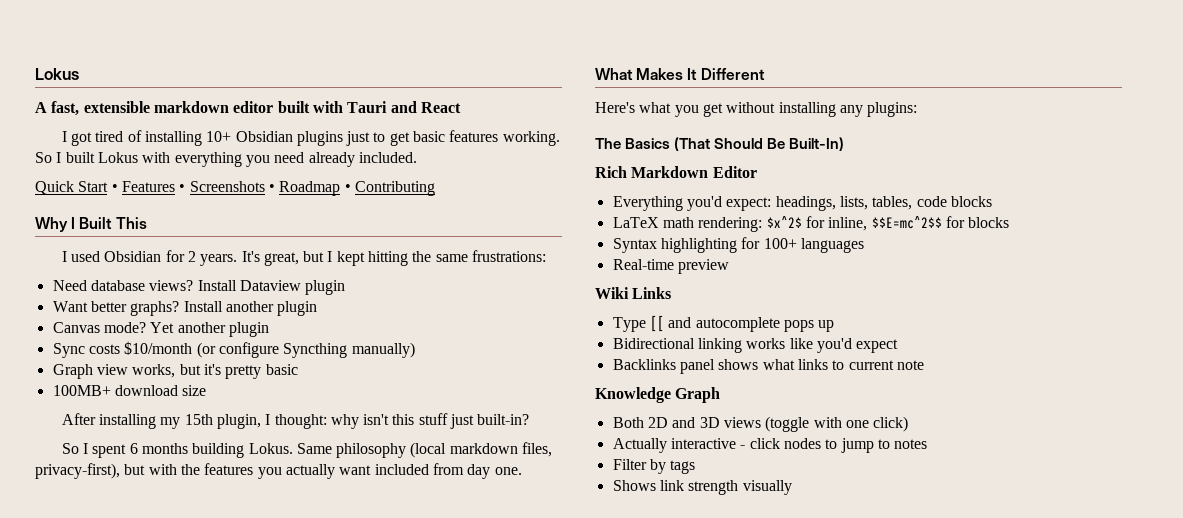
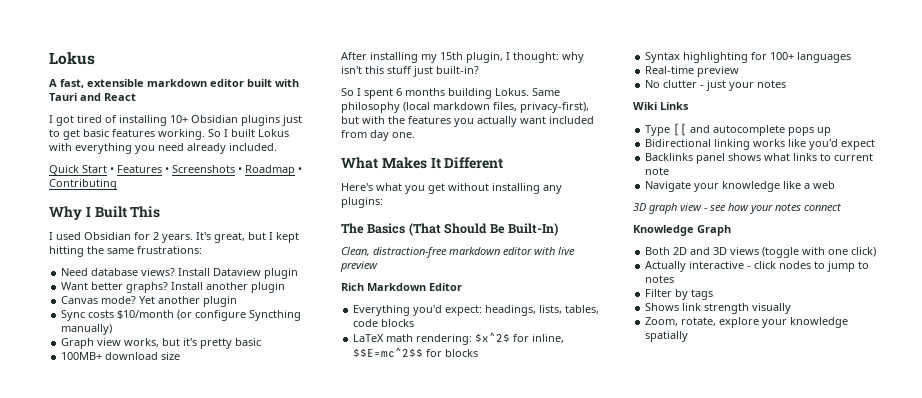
(845, 144) none -> [341,247,575,258] [340,261,378,272] // Clean, distraction-free markdown editor with live preview
(729, 266) none -> [645,80,787,91] // No clutter - just your notes
(924, 365) none -> [645,181,836,192] [633,203,841,214] // Navigate your knowledge like a web // 3D graph view - see how your notes connect
(792, 487) none -> [645,317,849,328] [645,331,689,342] // Zoom, rotate, explore your knowledge spatially

